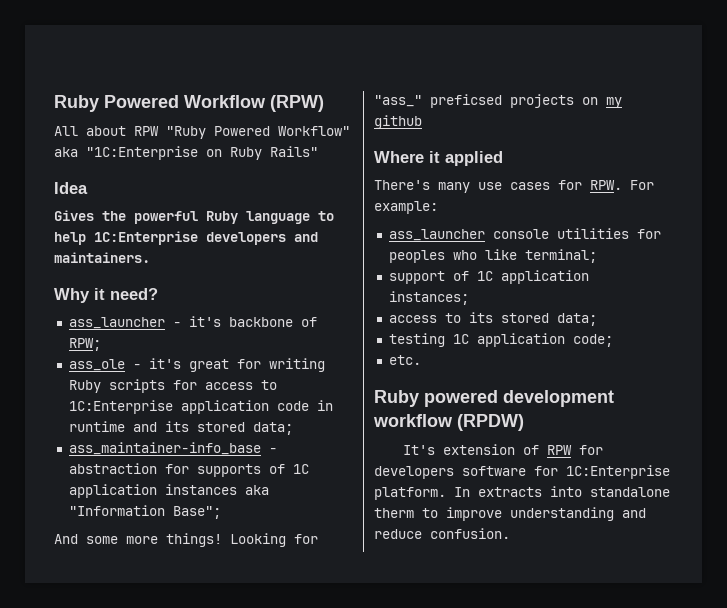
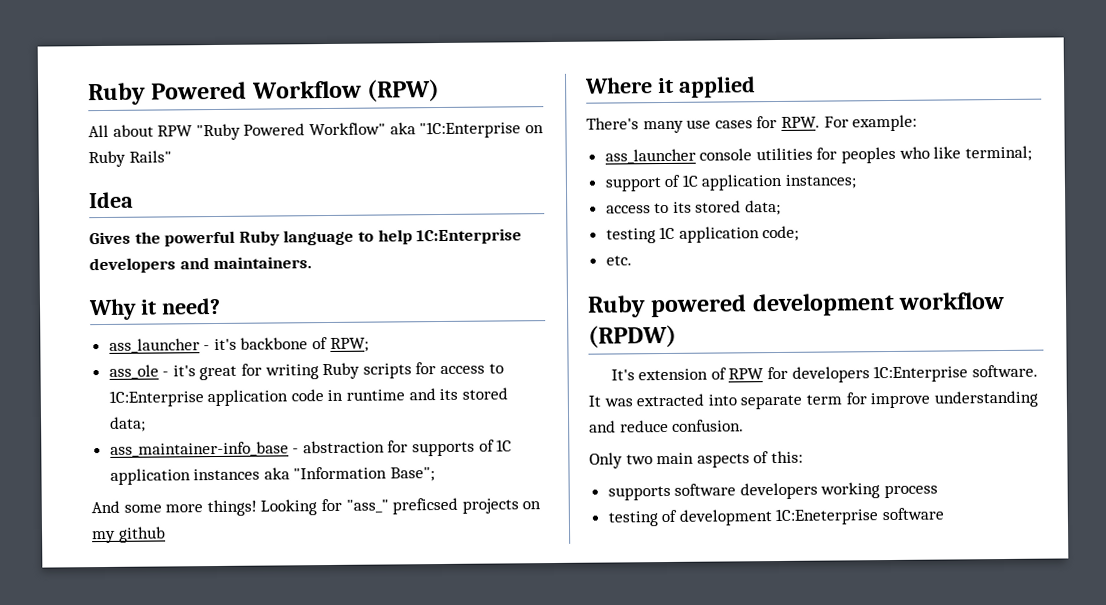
[462,465,670,479] [374,486,670,500] [374,508,438,518] software for 1C:Enterprise platform. In extracts into standalone therm to -> [873,364,1038,383] [588,392,867,410] 1C:Enterprise software. It was extracted into separate term for
(510, 533) none -> [589,450,803,469] [607,482,939,501] [607,507,945,527] // Only two main aspects of this: // supports software developers working process // testing of development 1C:Eneterprise software

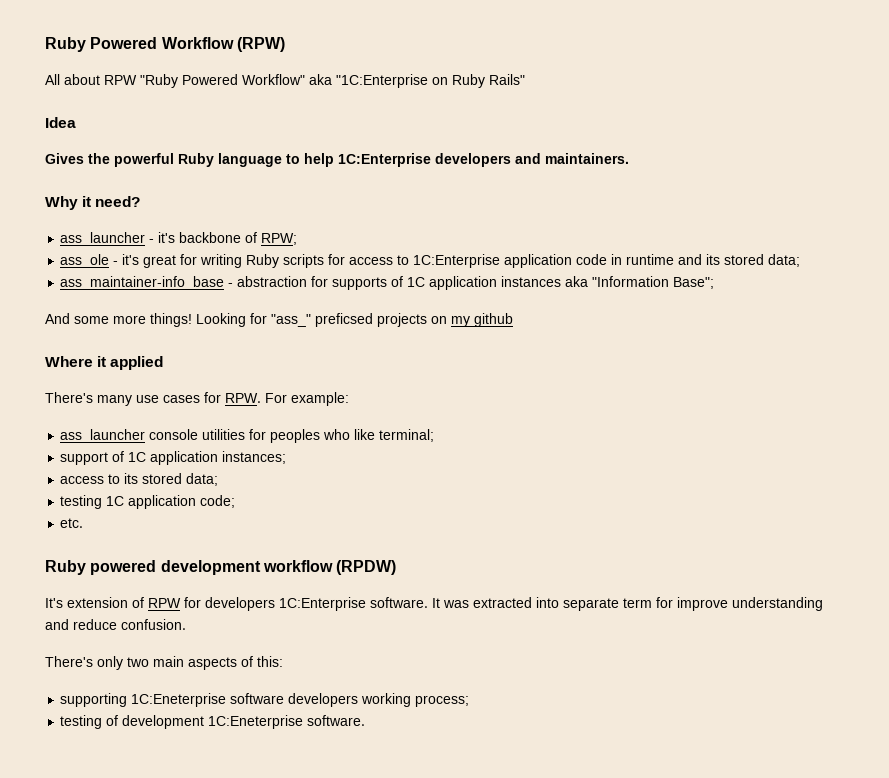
[589,452,623,469] Only -> [45,656,123,670] There's only
[607,485,671,501] supports -> [60,693,227,707] supporting 1C:Eneterprise
[884,484,939,499] process -> [415,695,470,707] process;
[882,507,945,521] software -> [307,715,366,726] software.

